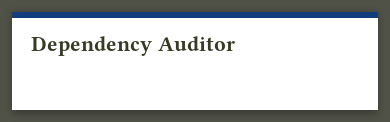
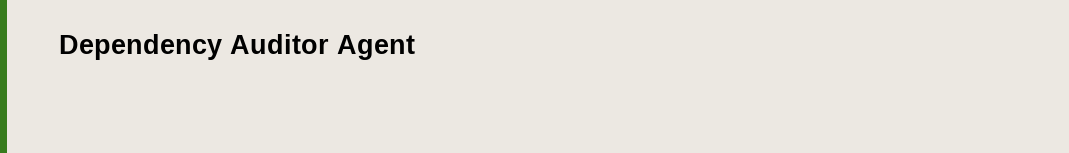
(235, 43) none -> [337,35,415,60] Agent

